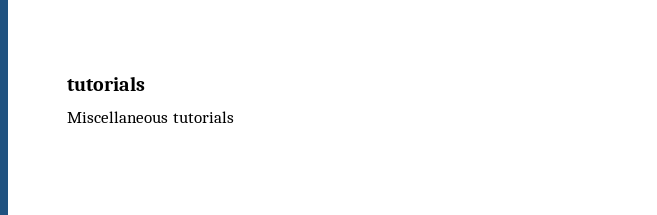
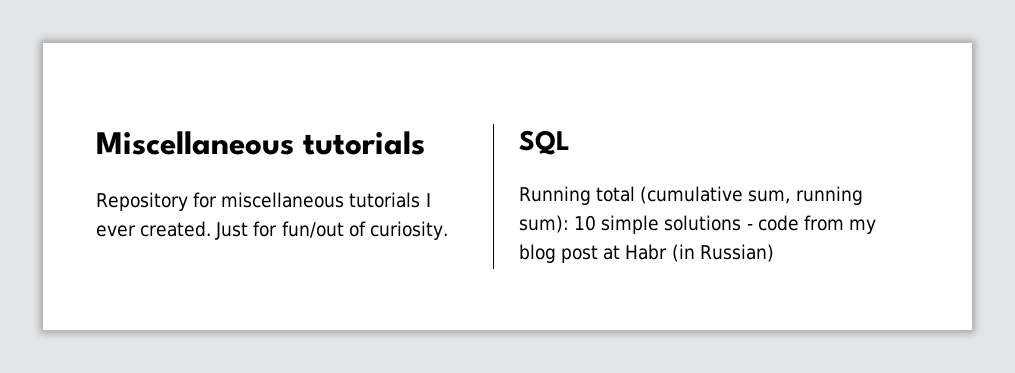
(67, 83) none -> [96,131,294,155] Miscellaneous
[67,111,234,123] Miscellaneous tutorials -> [96,192,431,211] [96,221,448,240] [519,130,570,155] [519,186,863,205] [519,215,876,234] [519,244,774,263] Repository for miscellaneous tutorials I ever created. Just for fun/out of curiosity. // SQL // Running total (cumulative sum, running sum): 10 simple solutions - code from my blog post at Habr (in Russian)

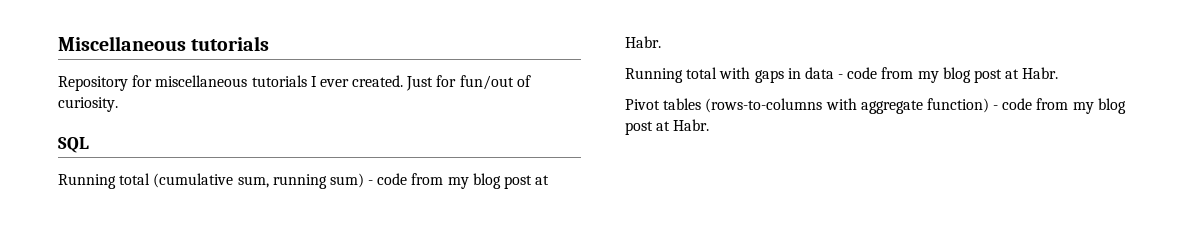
[519,215,876,234] [519,244,774,263] sum): 10 simple solutions - code from my blog post at Habr (in Russian) -> [329,173,550,189] [625,36,661,48] [625,67,1059,83] [625,98,1126,114] [625,119,710,135] sum) - code from my blog post at Habr. // Running total with gaps in data - code from my blog post at Habr. // Pivot tables (rows-to-columns with aggregate function) - code from my blog post at Habr.

